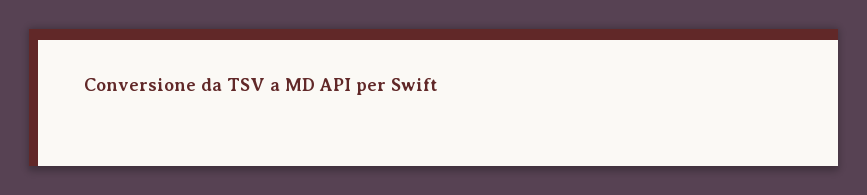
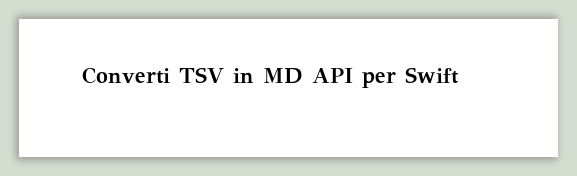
[84,78,280,91] Conversione da TSV a -> [82,67,254,84] Converti TSV in

